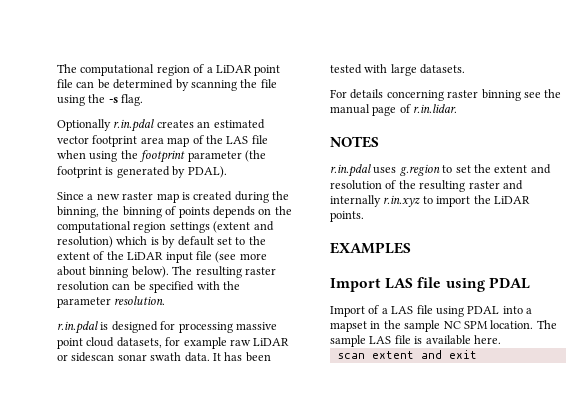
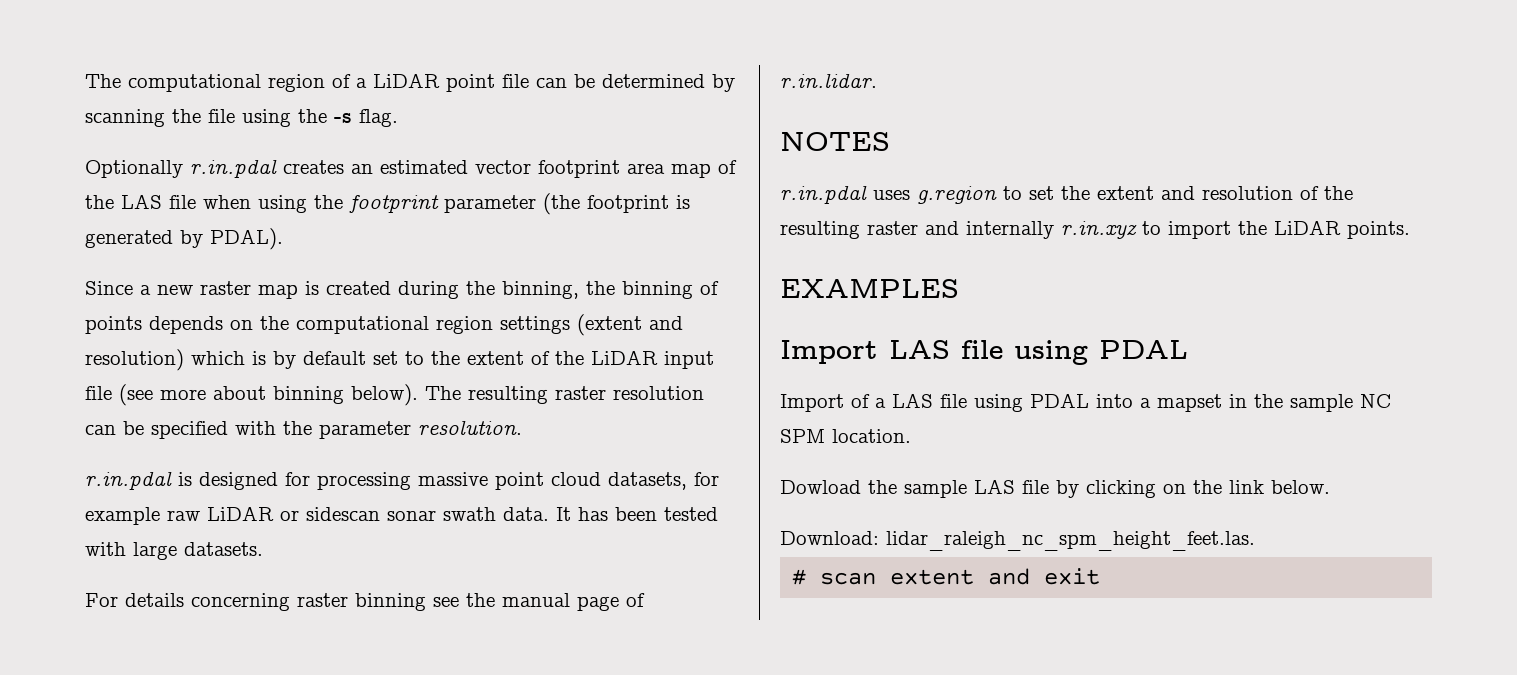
[536,320,557,329] The -> [780,480,897,494] // Dowload the
[414,335,501,345] is available here. // -> [1056,480,1330,498] [780,531,1255,551] [792,569,807,585] by clicking on the link below. // Download: lidar_raleigh_nc_spm_height_feet.las. // #

